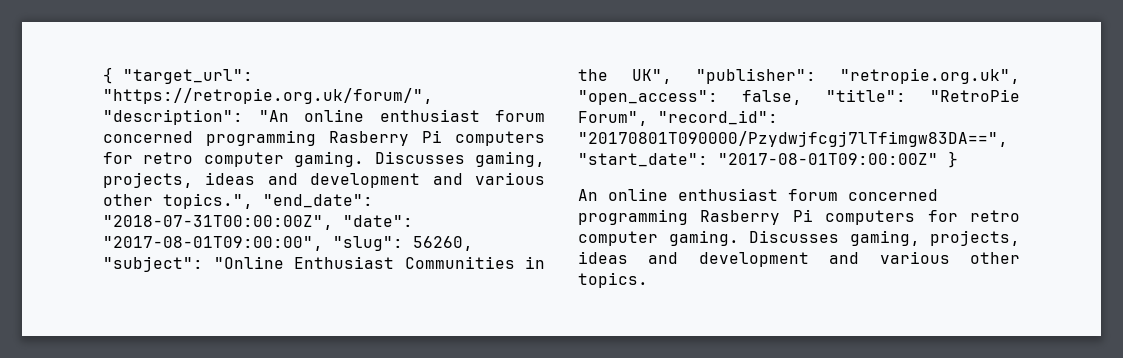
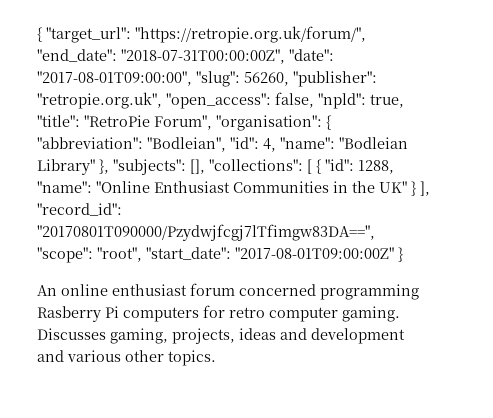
[103,109,545,125] [103,130,545,146] [103,151,545,167] [103,172,545,188] [103,193,253,209] "description": "An online enthusiast forum concerned programming Rasberry Pi computers for retro computer gaming. Discusses gaming, projects, ideas and development and various other topics.", -> (366, 34) none
[103,256,203,272] "subject": -> [293,71,377,87] [37,92,404,109] [37,115,331,131] [37,137,408,152] [37,159,394,175] [37,181,92,193] "publisher": "retropie.org.uk", "open_access": false, "npld": true, "title": "RetroPie Forum", "organisation": { "abbreviation": "Bodleian", "id": 4, "name": "Bodleian Library" }, "subjects": [], "collections": [ { "id": 1288, "name":
[632,68,1020,84] [578,89,1020,105] [578,110,778,126] [578,131,1008,147] UK", "publisher": "retropie.org.uk", "open_access": false, "title": "RetroPie Forum", "record_id": "20170801T090000/Pzydwjfcgj7lTfimgw83DA==", -> [379,181,430,196] [37,203,122,216] [37,224,375,241] [37,247,142,263] UK" } ], "record_id": "20170801T090000/Pzydwjfcgj7lTfimgw83DA==", "scope": "root",

